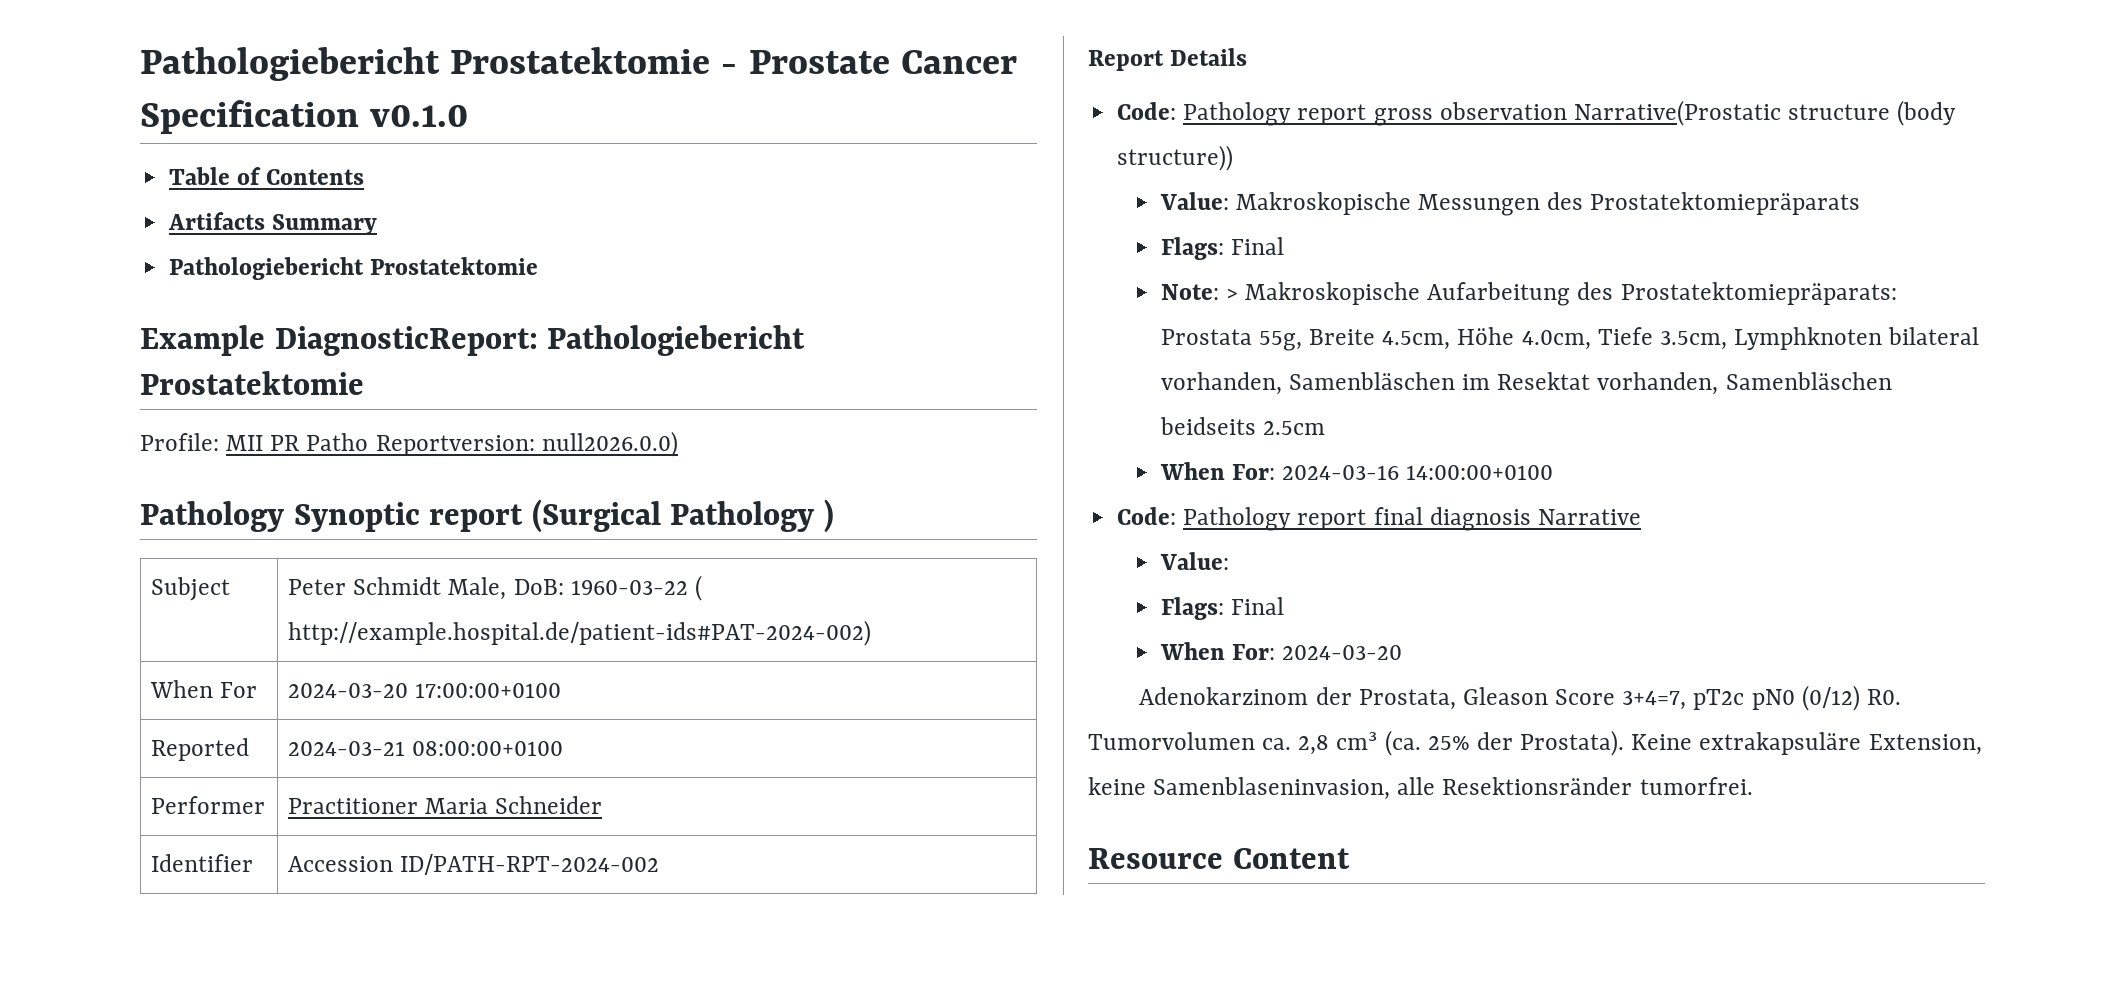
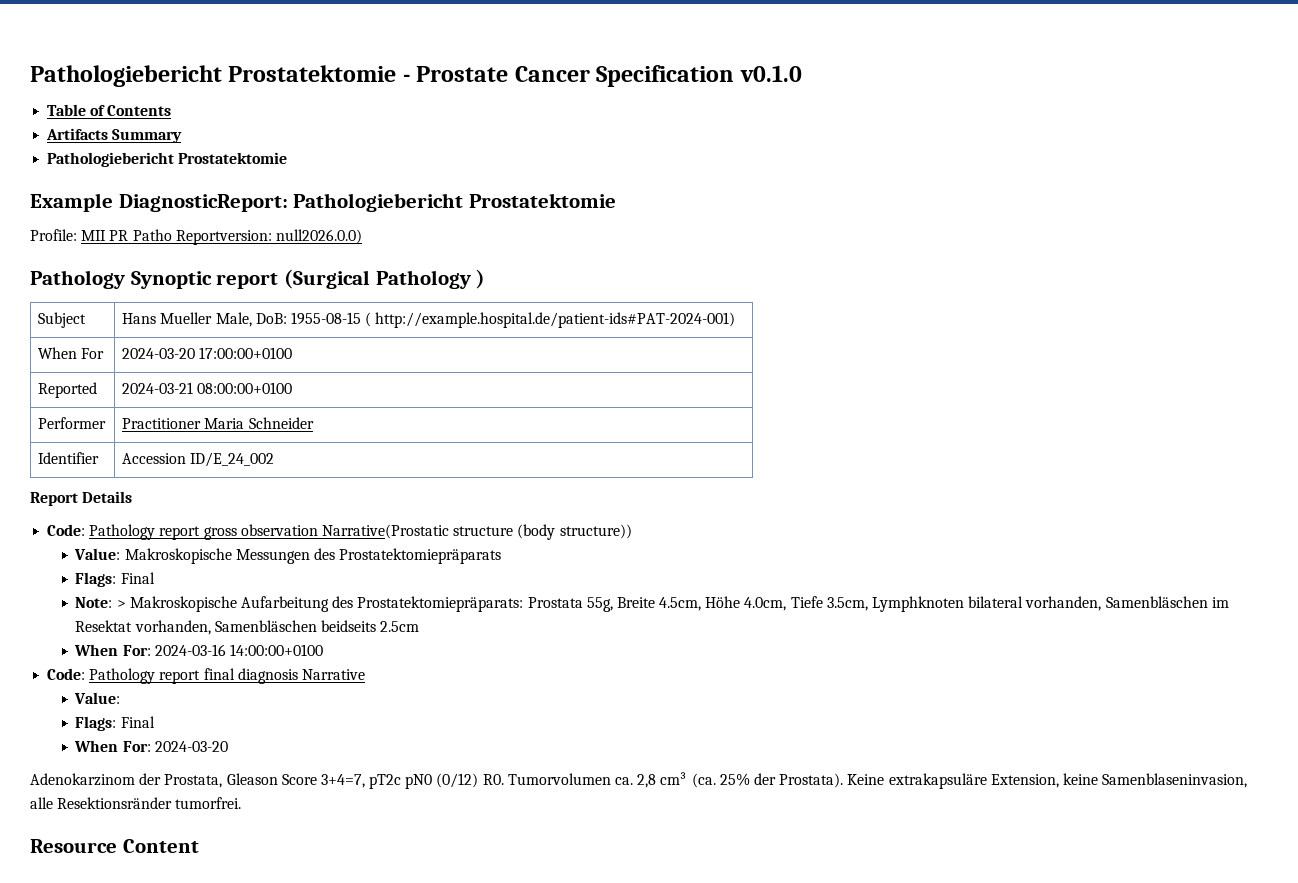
[288,575,702,601] [288,620,872,646] Peter Schmidt Male, DoB: 1960-03-22 ( http://example.hospital.de/patient-ids#PAT-2024-002) -> [122,312,736,328] Hans Mueller Male, DoB: 1955-08-15 ( http://example.hospital.de/patient-ids#PAT-2024-001)
[400,854,660,875] ID/PATH-RPT-2024-002 -> [190,452,275,467] ID/E_24_002

